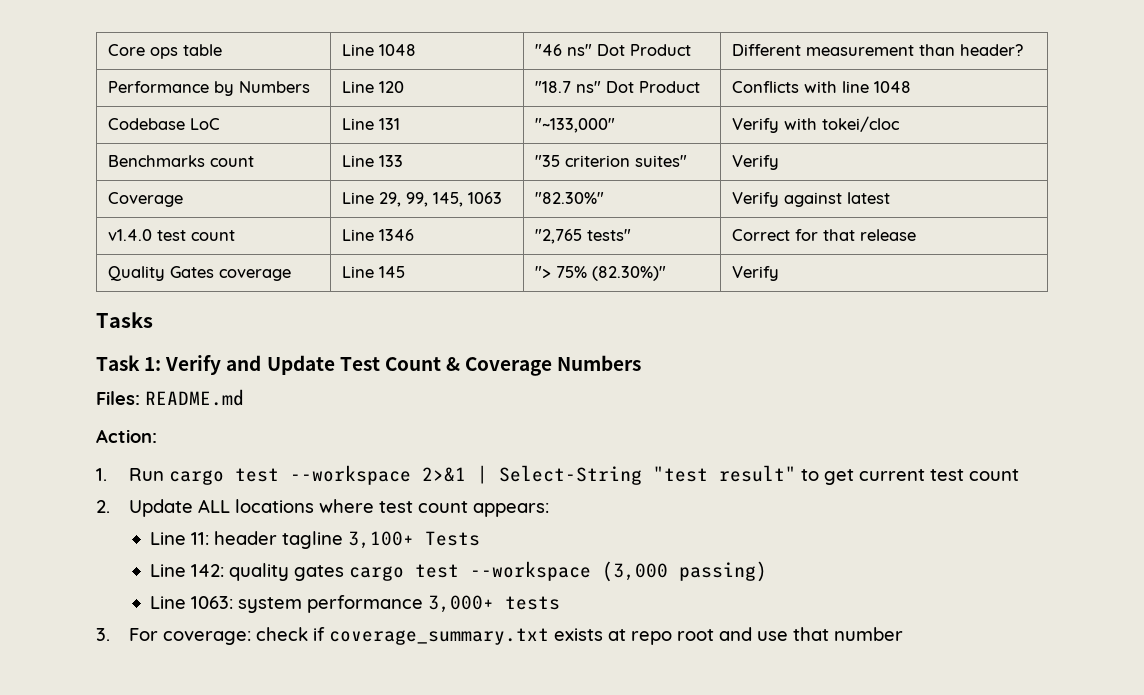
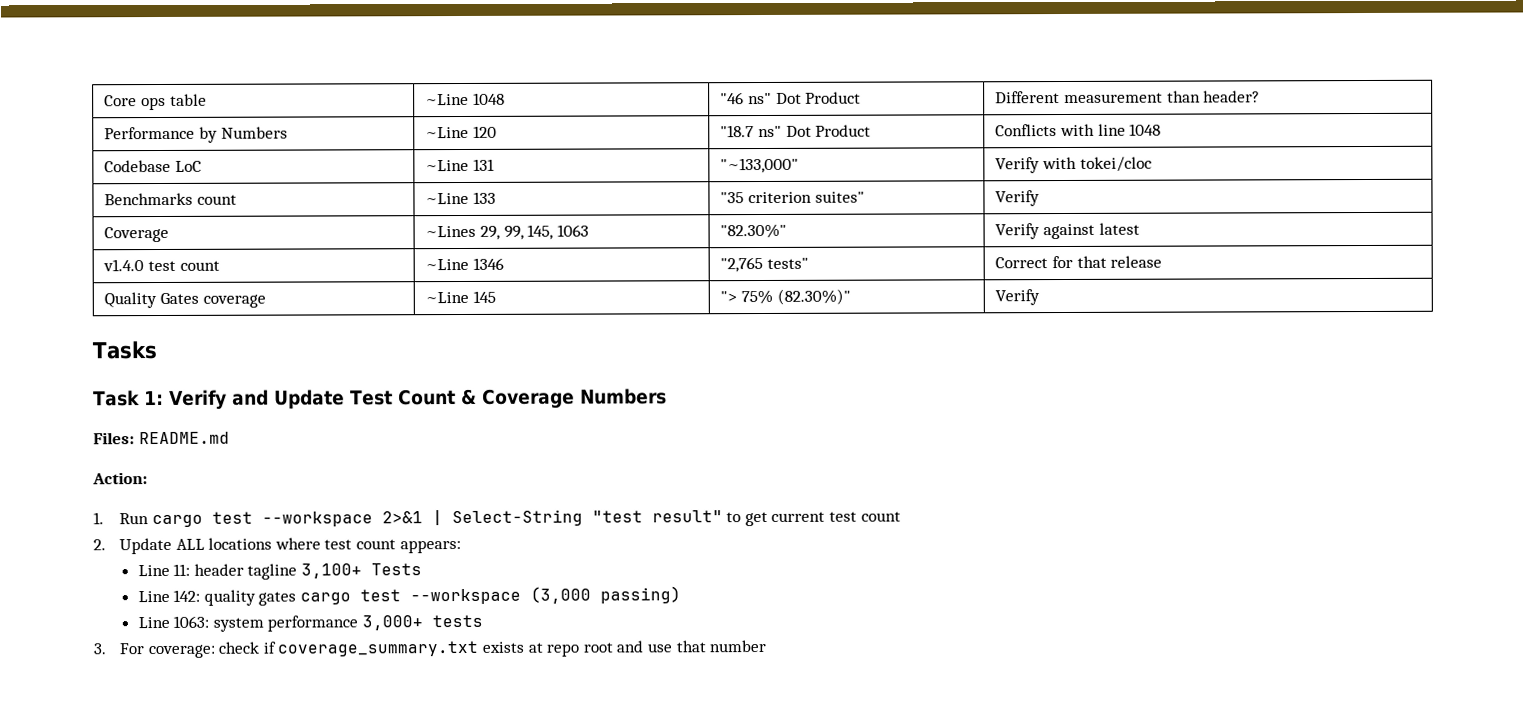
[342,44,375,56] Line -> [425,93,470,106] ~Line
[342,81,375,93] Line -> [425,126,470,139] ~Line
[342,118,375,130] Line -> [425,159,470,172] ~Line
[342,155,375,167] Line -> [425,192,470,205] ~Line
[342,192,375,204] Line -> [425,225,477,238] ~Lines
[342,229,375,241] Line -> [425,258,470,271] ~Line
[342,266,375,278] Line -> [425,291,470,304] ~Line

